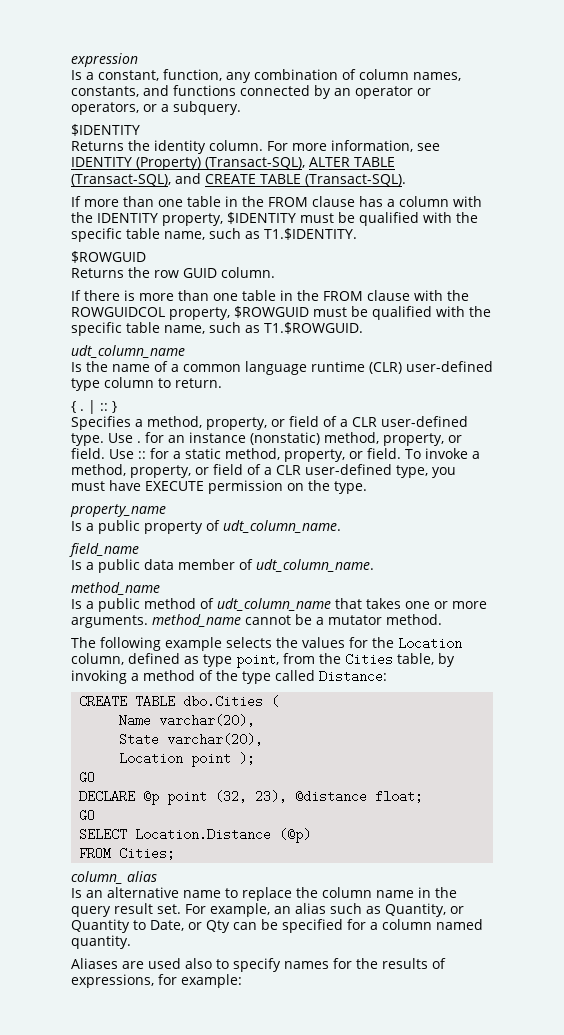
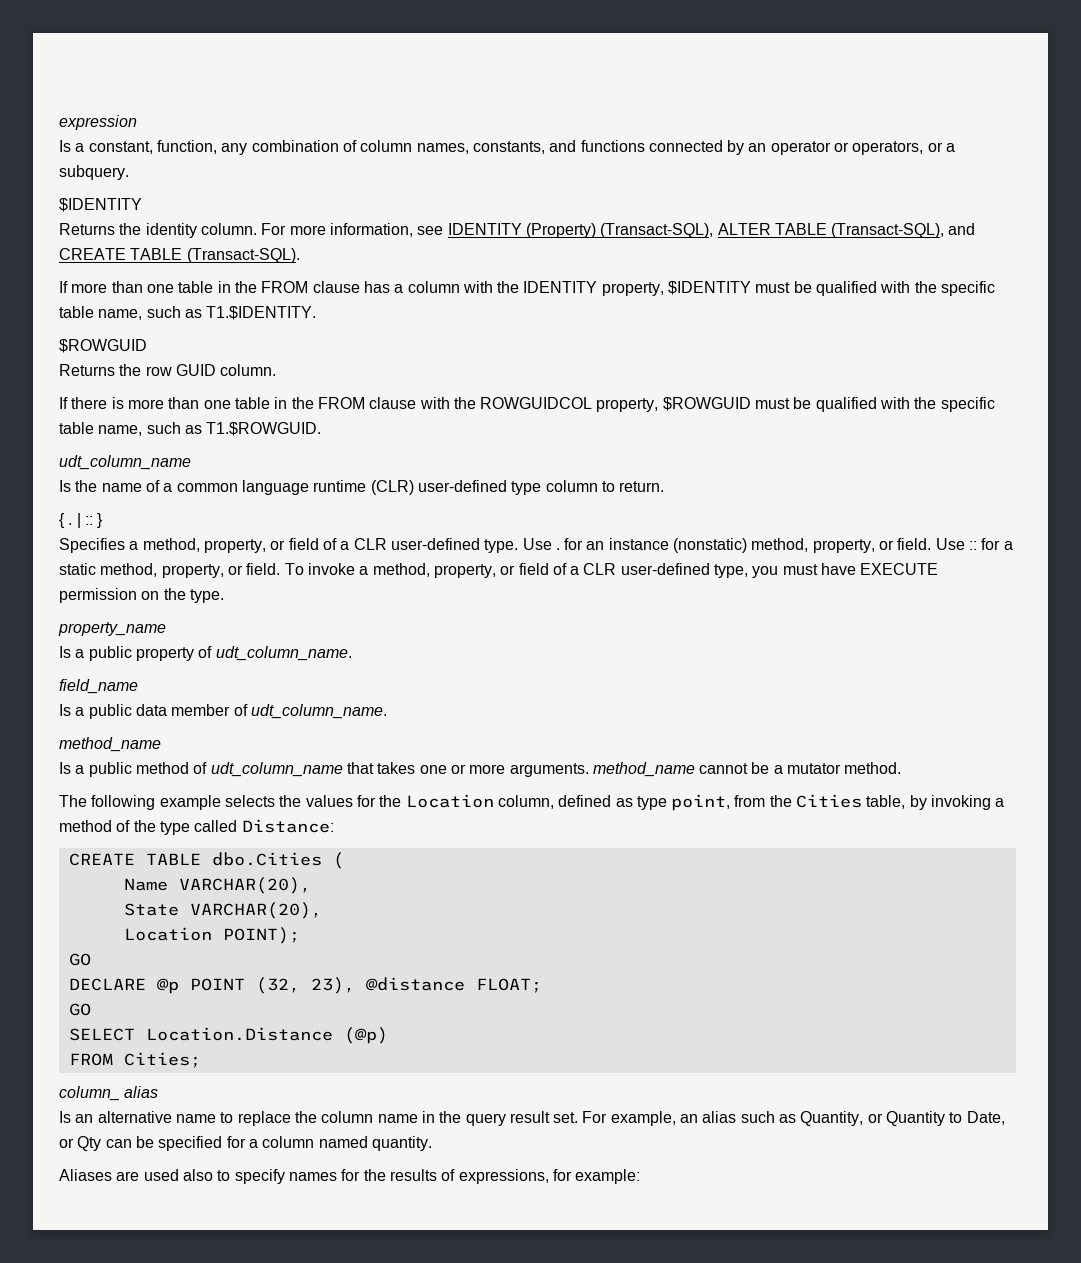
[159,714,256,727] varchar(20), -> [178,877,311,894] VARCHAR(20),
[167,733,264,746] [119,752,256,767] varchar(20), // Location point ); -> [189,902,322,919] [123,927,300,944] VARCHAR(20), // Location POINT);
[167,792,208,805] point -> [189,978,245,991] POINT
[375,790,424,803] float; -> [475,978,542,993] FLOAT;

